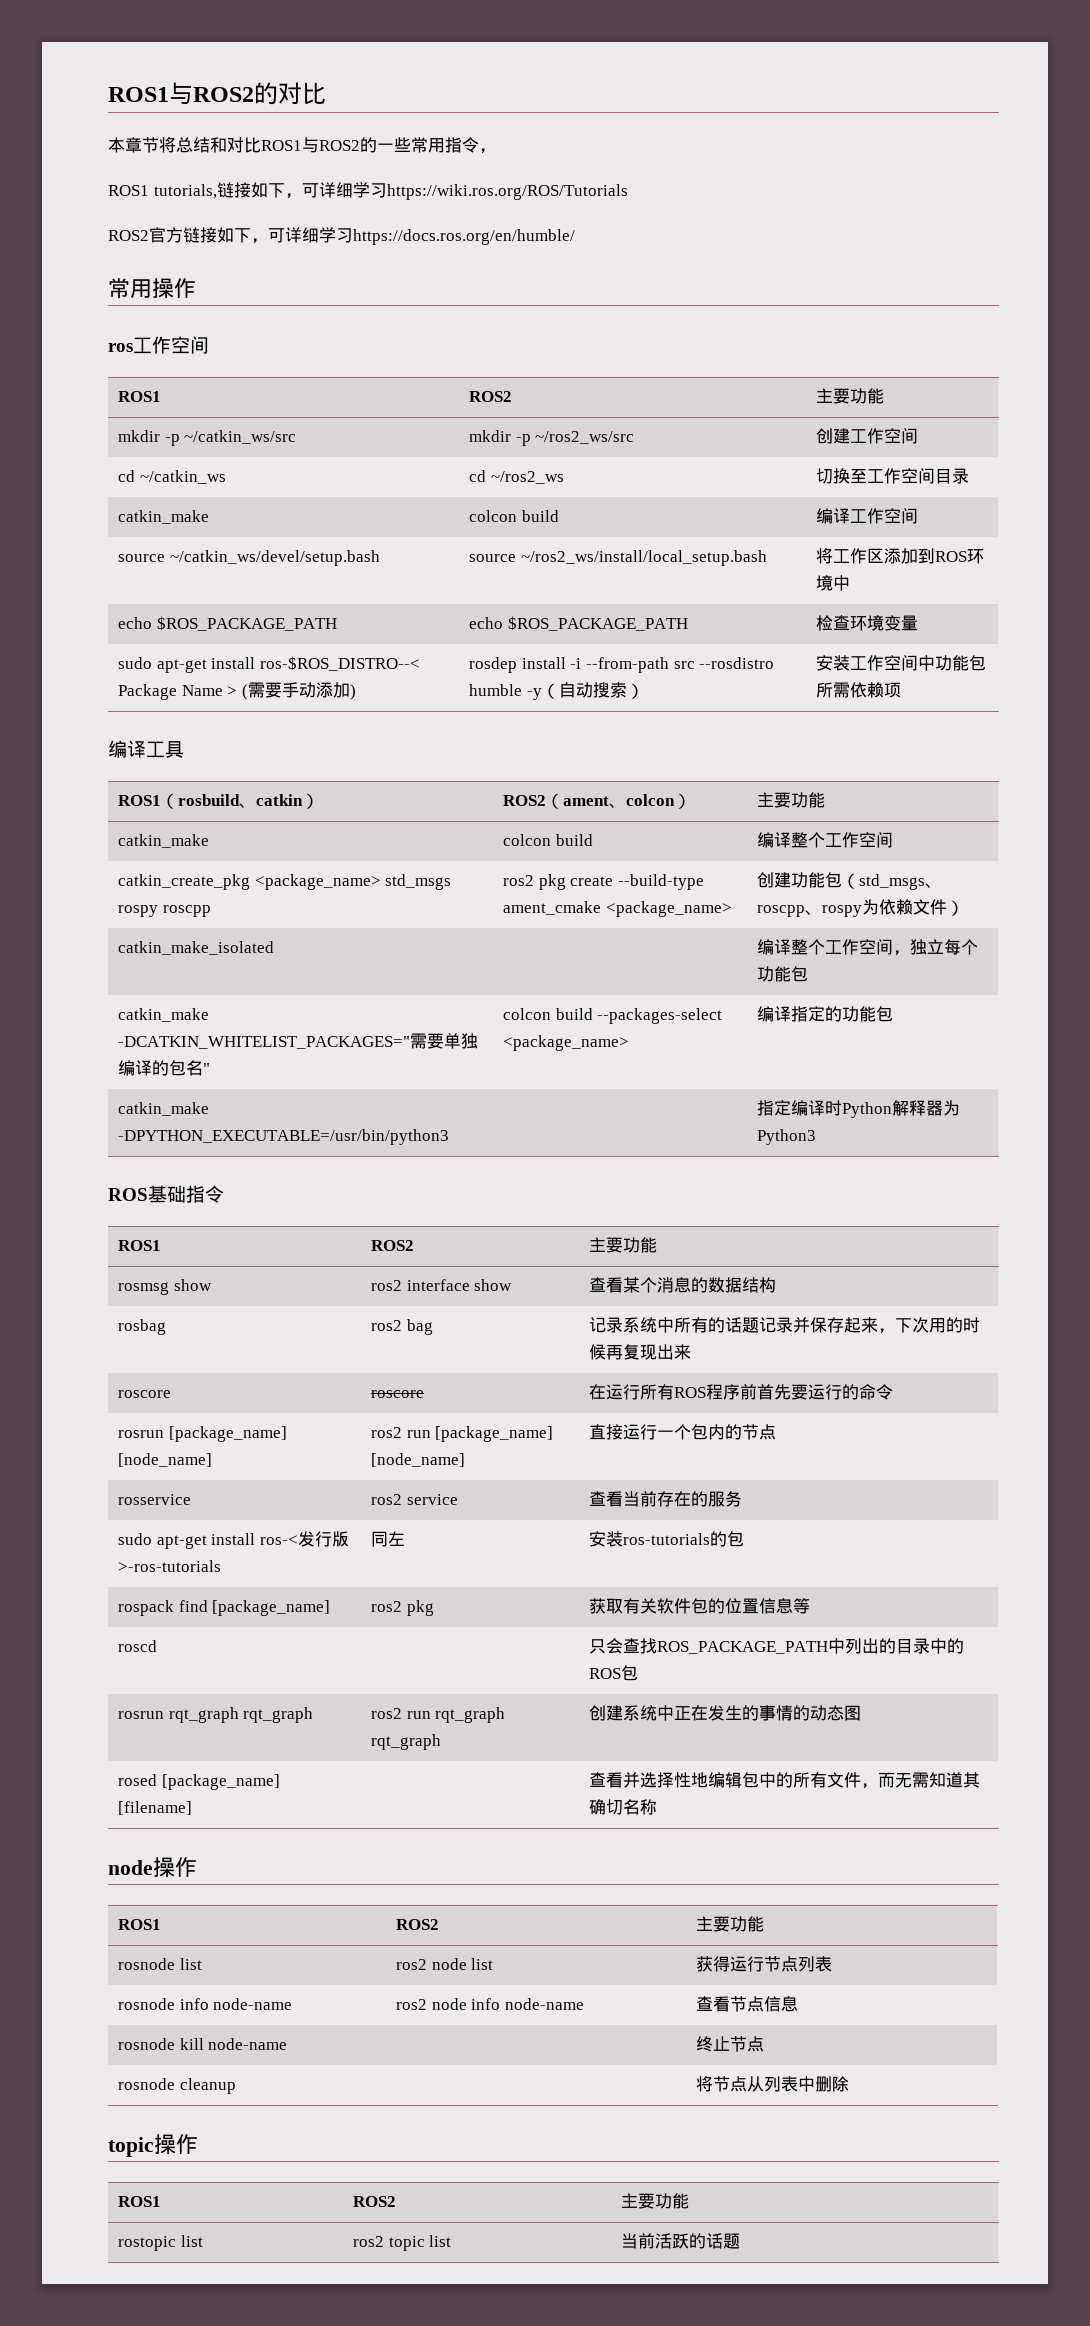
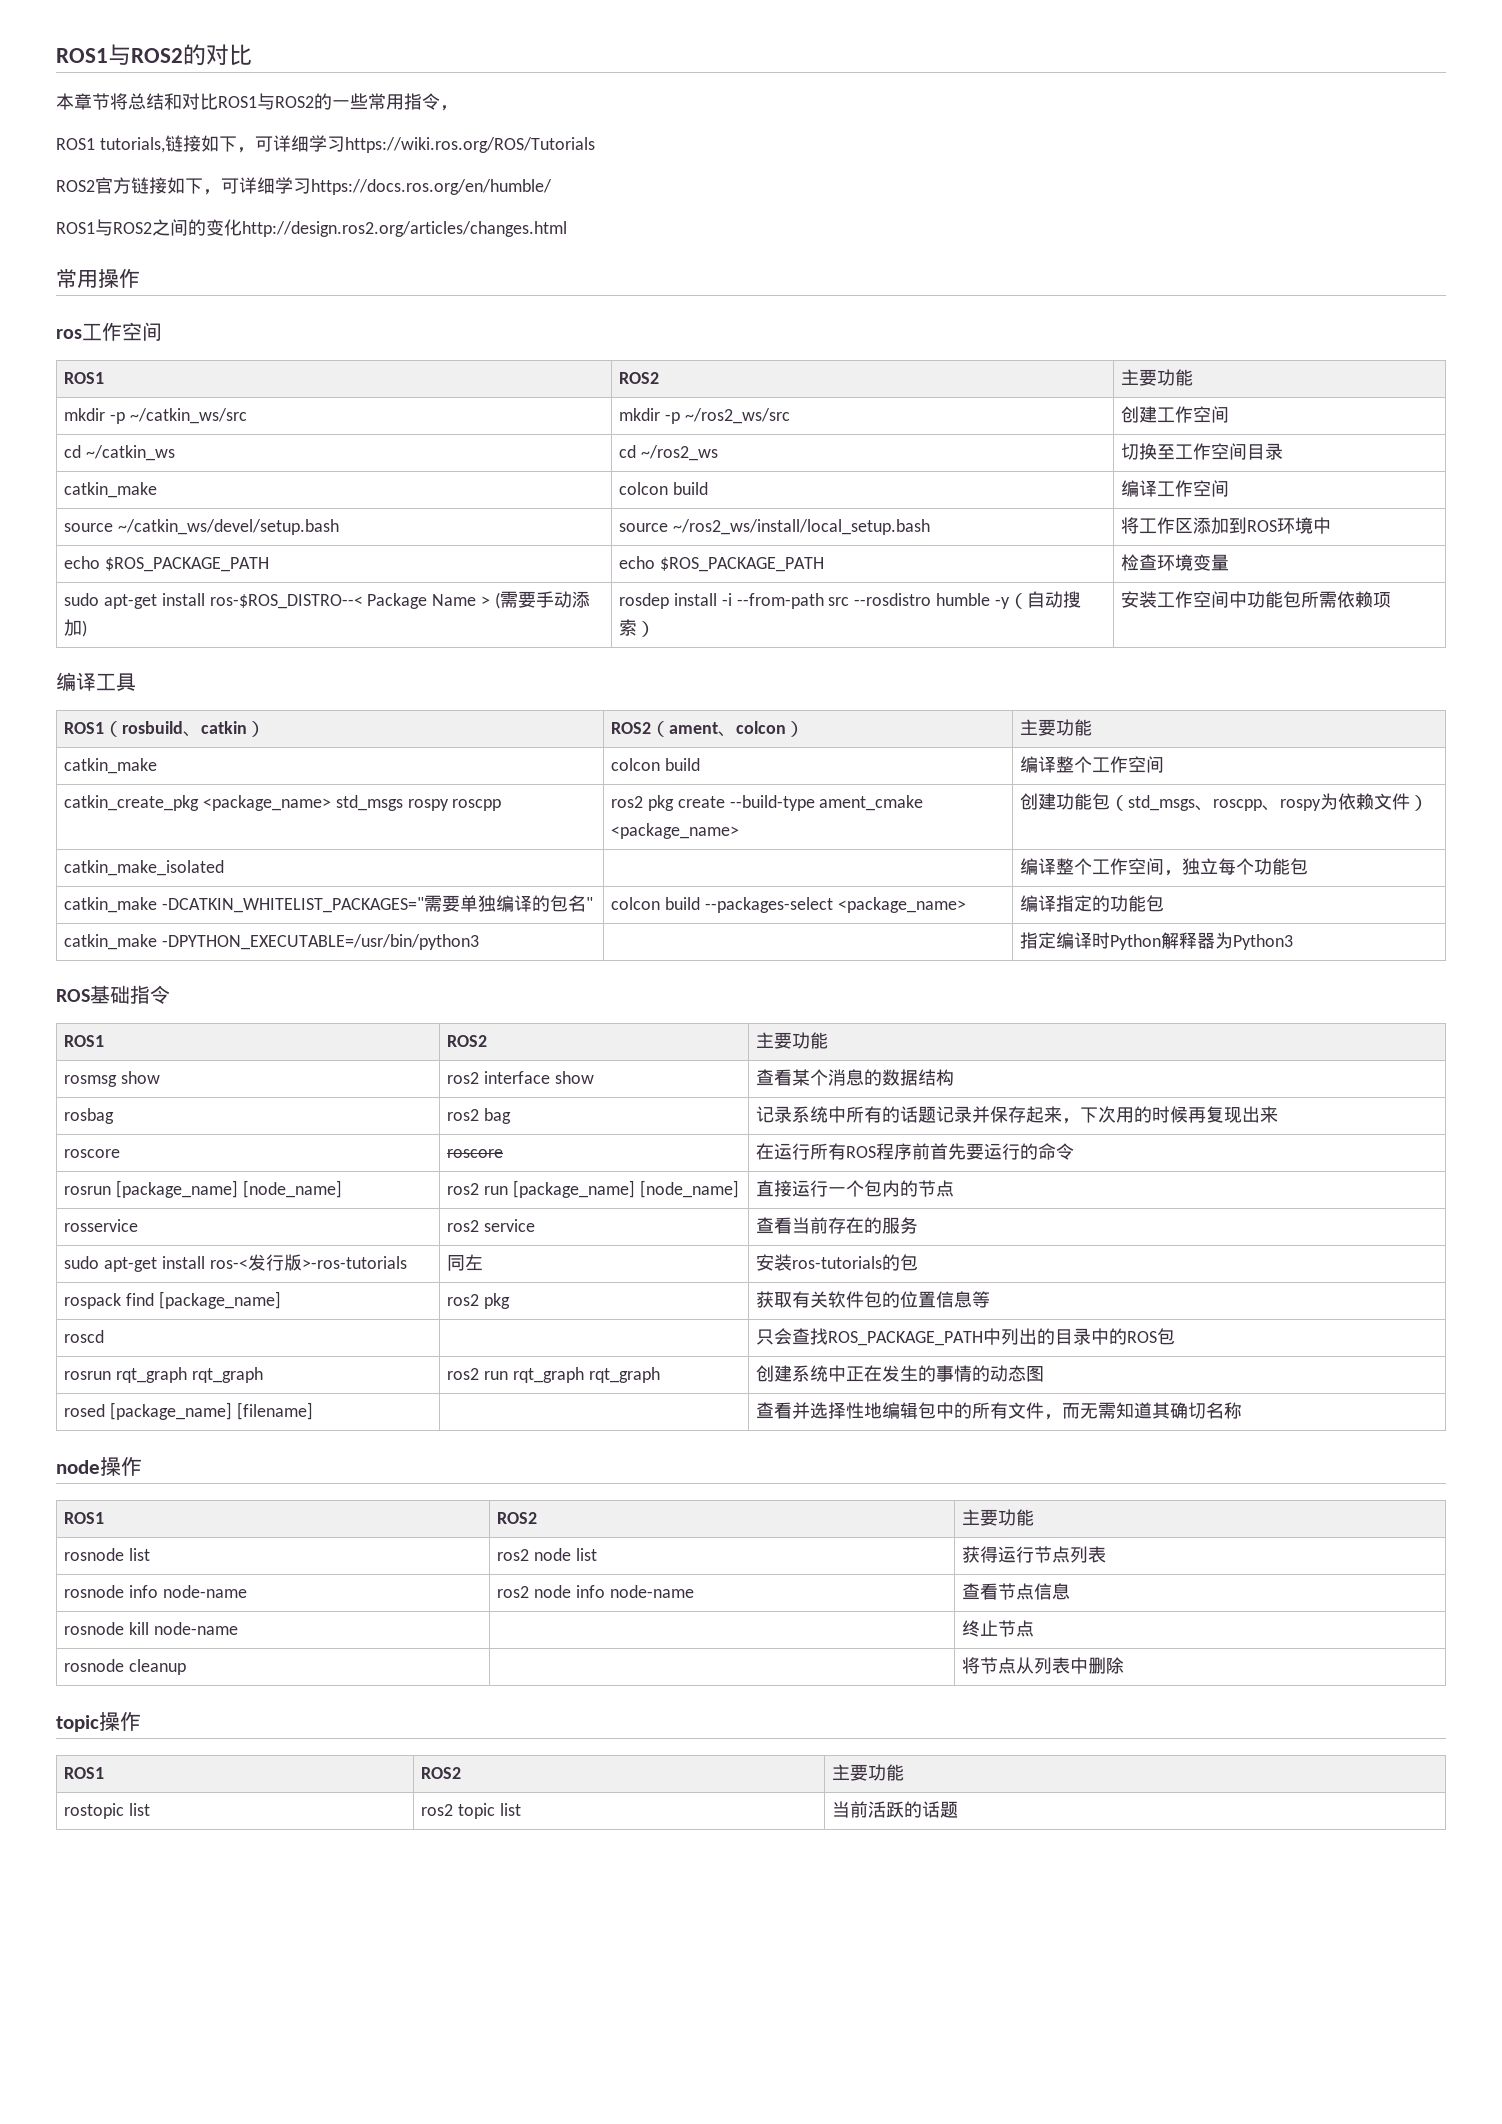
(575, 237) none -> [56,219,567,237] // ROS1与ROS2之间的变化http://design.ros2.org/articles/changes.html

